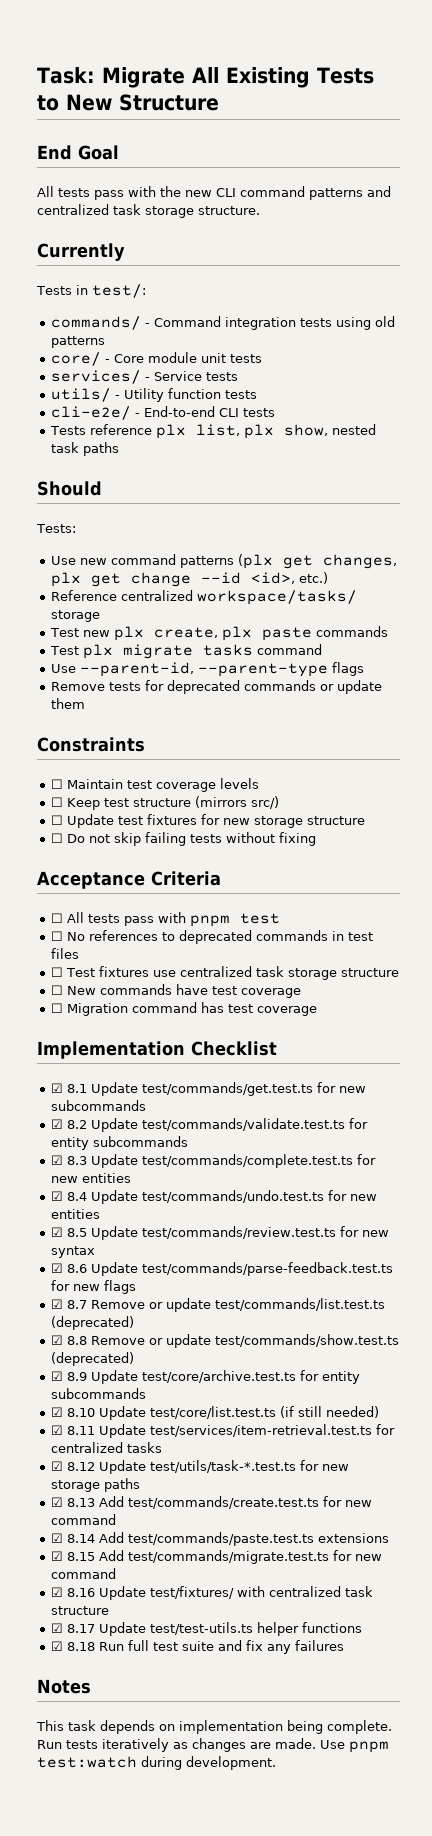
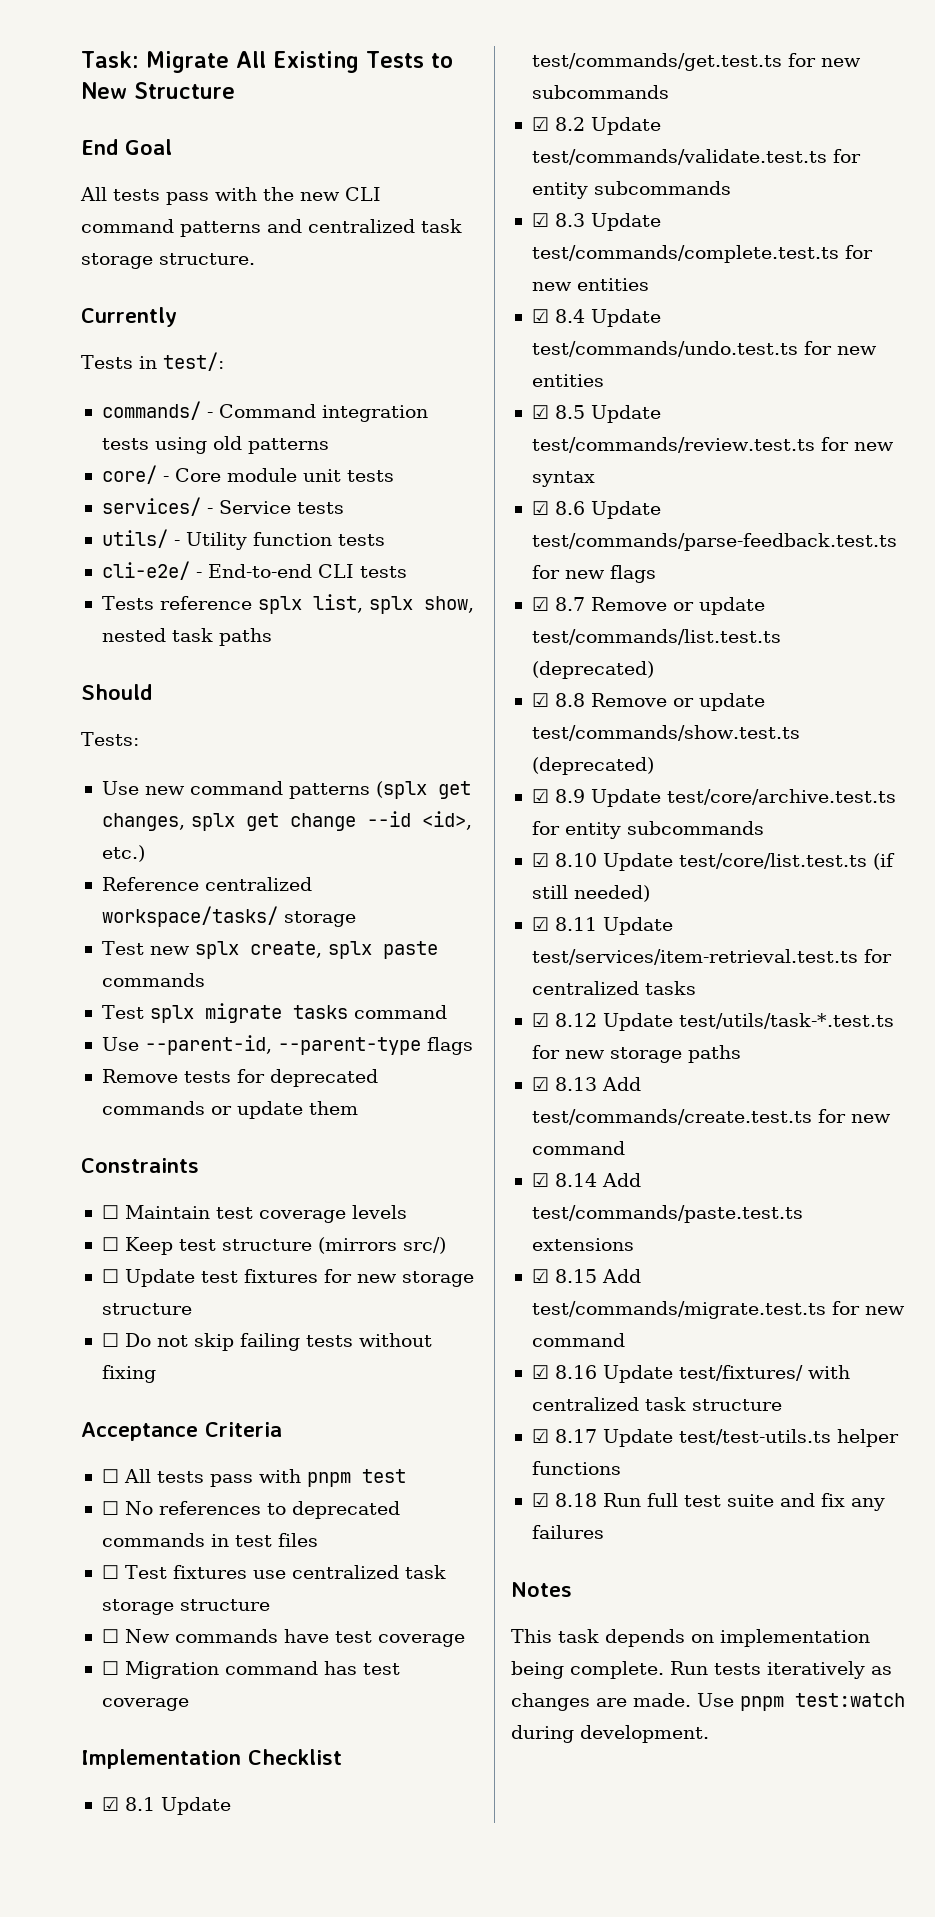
[156,424,275,439] plx list, plx -> [257,594,413,614] splx list, splx
[238,554,274,569] (plx -> [375,781,427,799] (splx
[51,572,82,587] plx -> [190,813,235,831] splx
[114,626,253,641] plx create, plx -> [194,941,372,959] splx create, splx
[83,644,114,659] plx -> [149,1005,194,1023] splx

